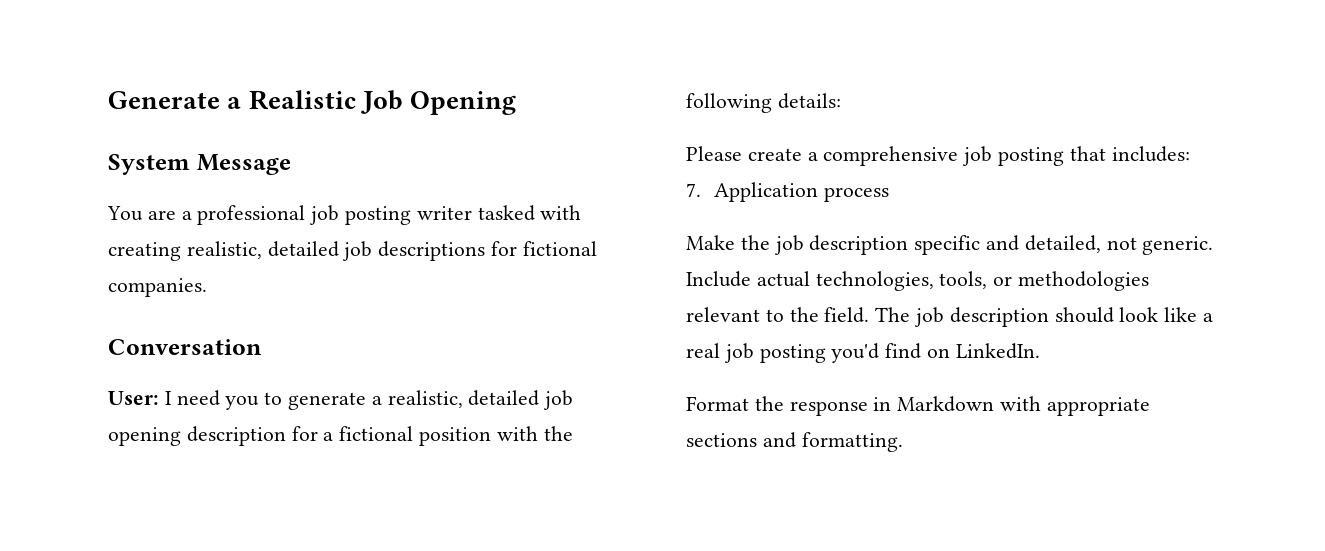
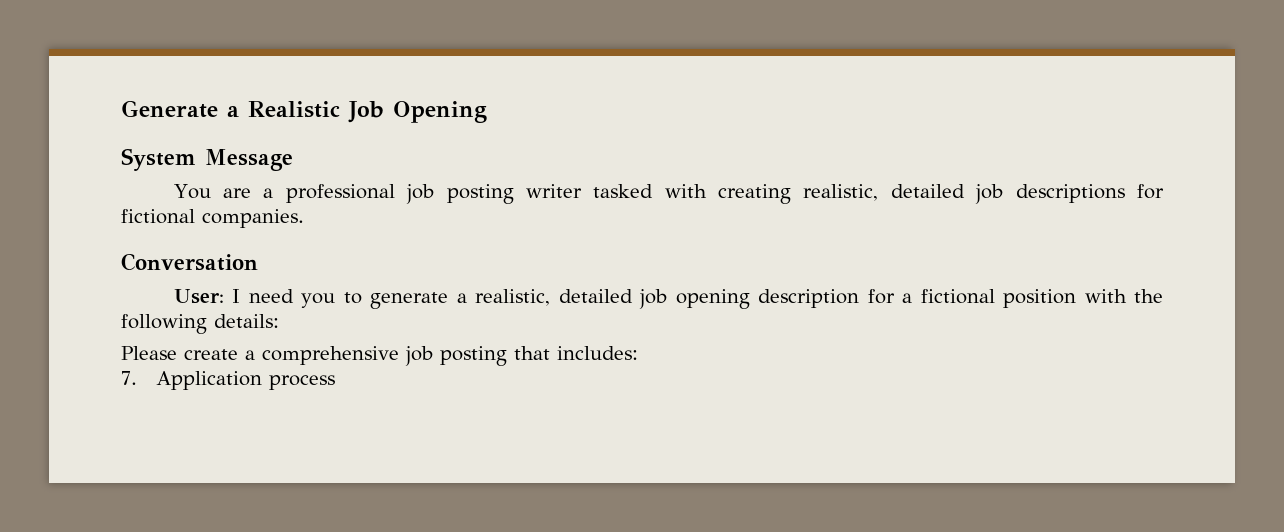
[686,235,1214,255] [686,271,1150,291] [686,307,1214,327] [686,343,1040,363] [686,396,1150,416] [686,432,903,452] // Make the job description specific and detailed, not generic. Include actual technologies, tools, or methodologies relevant to the field. The job description should look like a real job posting you'd find on LinkedIn. // Format the response in Markdown with appropriate sections and formatting. -> (335, 382) none

